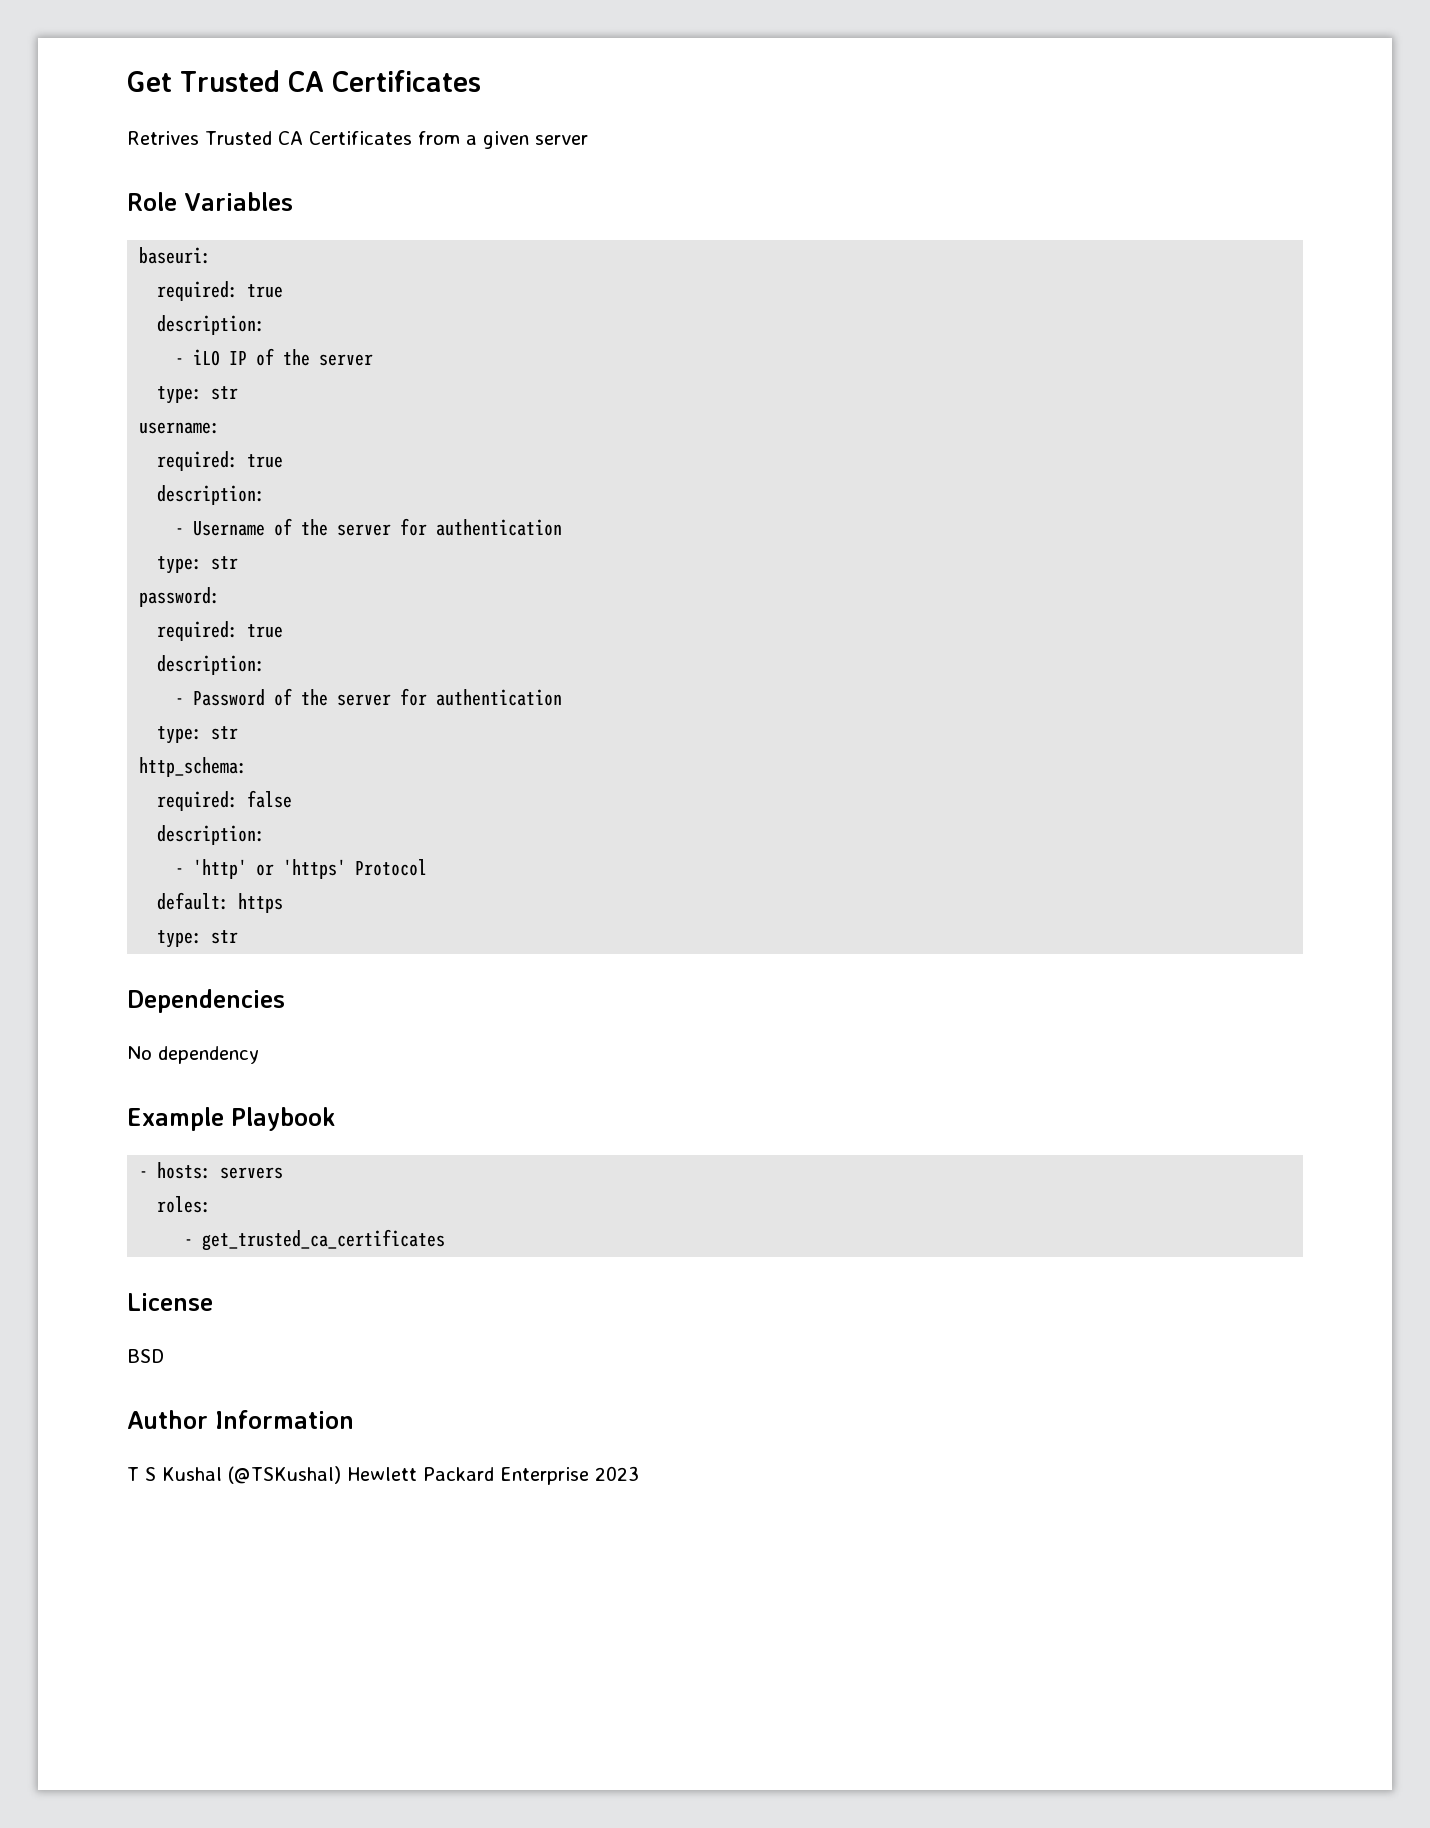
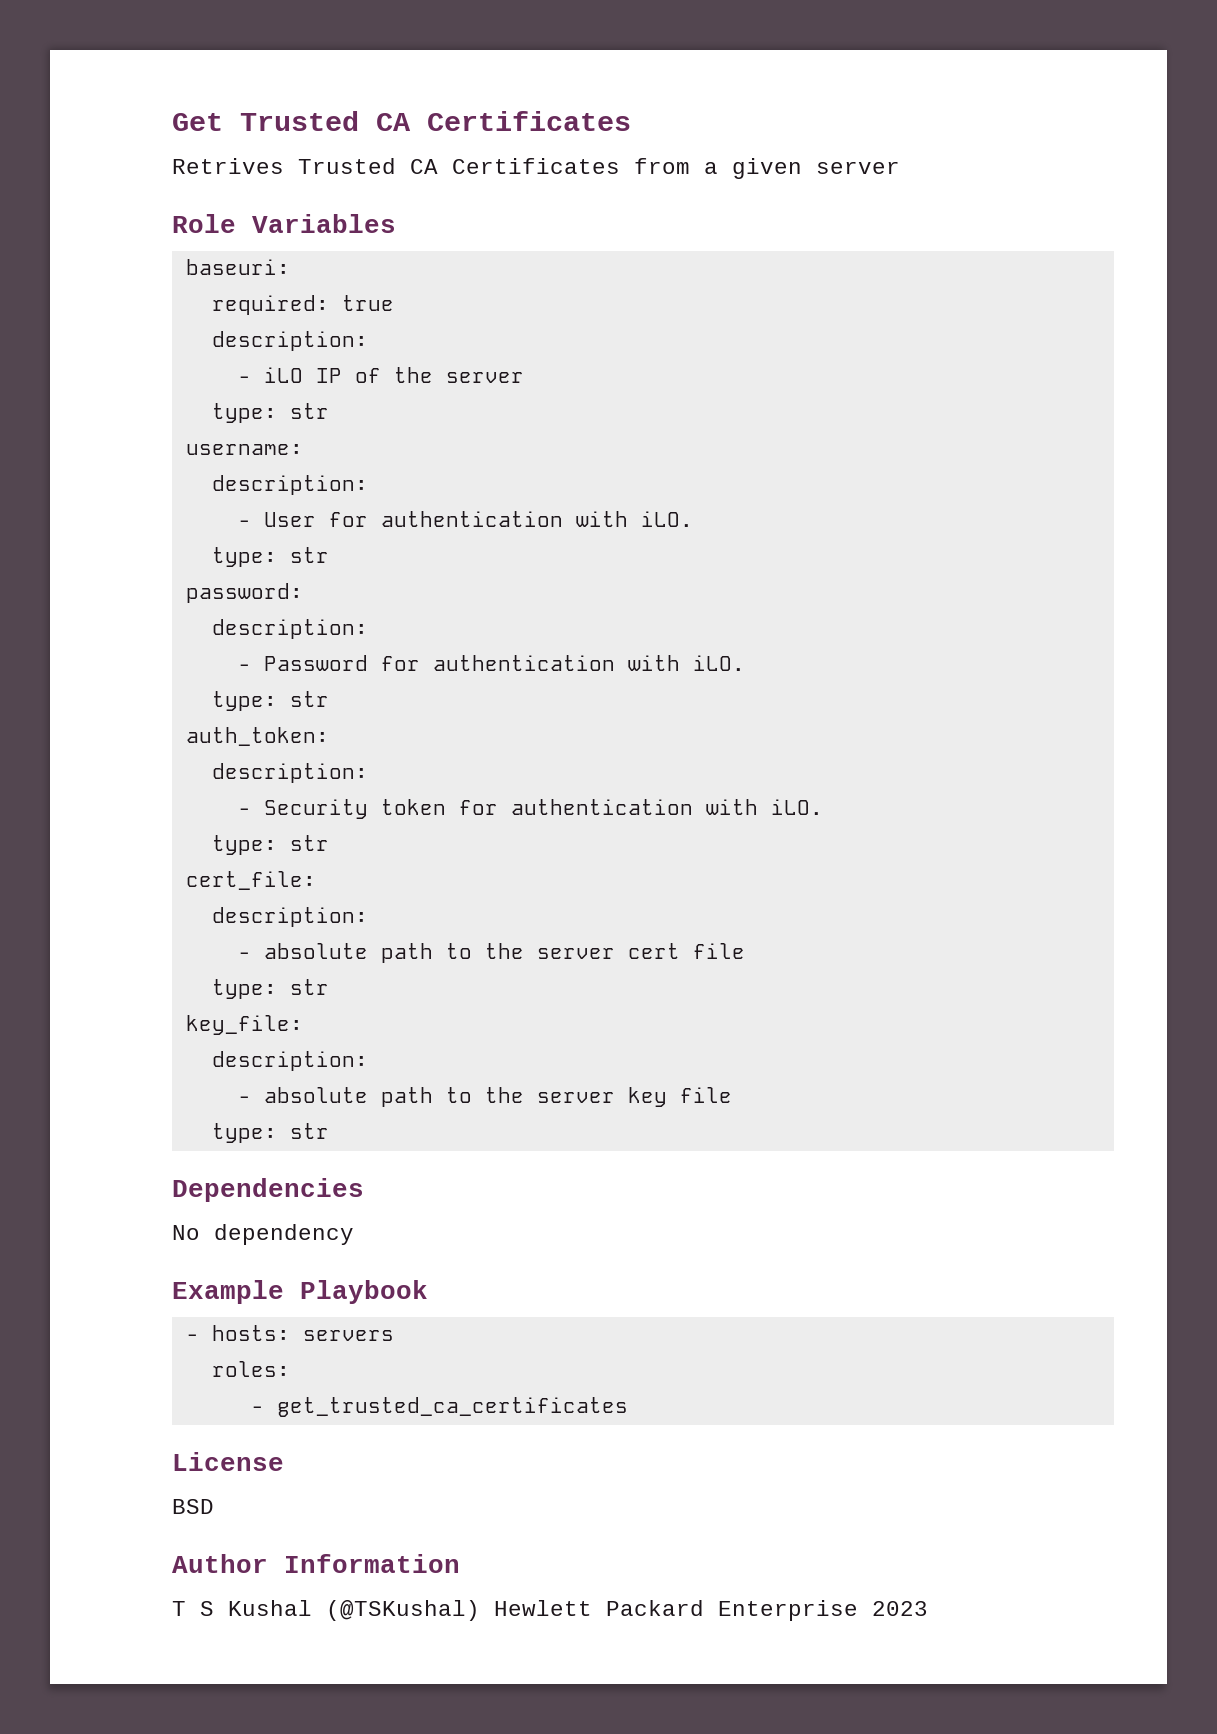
[157,451,284,471] [157,485,266,505] [175,518,563,536] // required: true // description: // - Username of the server for authentication -> [211,475,368,495] [237,511,693,527] // description: // - User for authentication with iLO.
[157,621,284,641] [157,655,266,675] [175,688,563,706] [157,726,239,744] [139,757,248,777] [157,790,293,811] [157,825,266,845] [175,859,428,879] [157,892,284,913] required: true // description: // - Password of the server for authentication // type: str // http_schema: // required: false // description: // - 'http' or 'https' Protocol // default: https -> [211,619,368,639] [237,655,745,671] [211,691,329,711] [185,727,329,746] [211,763,368,783] [237,799,823,819] [211,835,329,855] [185,871,316,890] [211,907,368,927] [237,943,745,963] [211,979,329,999] [185,1015,303,1035] [211,1051,368,1071] [237,1087,732,1107] description: // - Password for authentication with iLO. // type: str // auth_token: // description: // - Security token for authentication with iLO. // type: str // cert_file: // description: // - absolute path to the server cert file // type: str // key_file: // description: // - absolute path to the server key file

